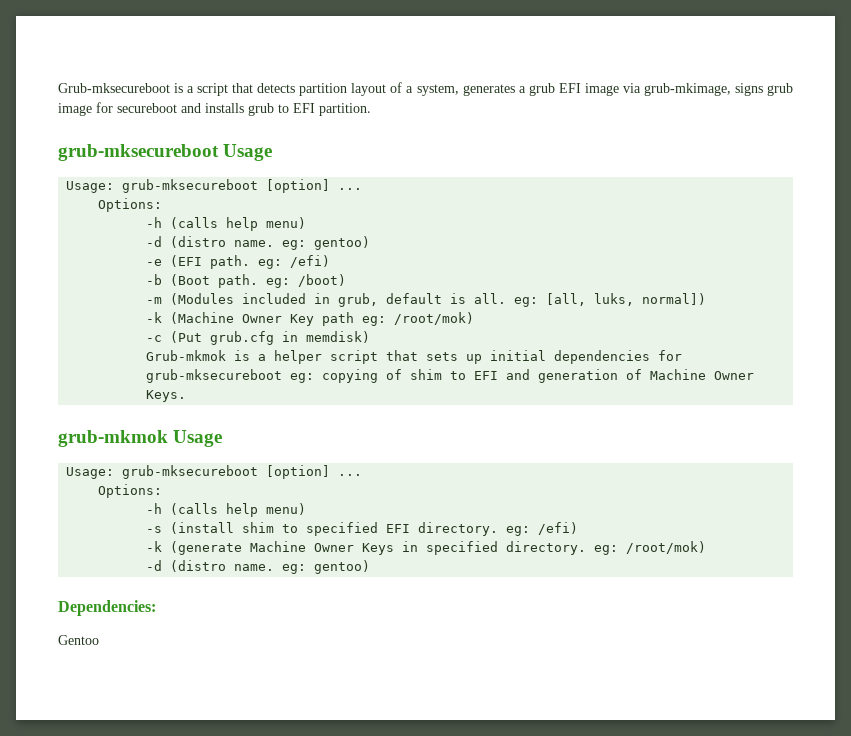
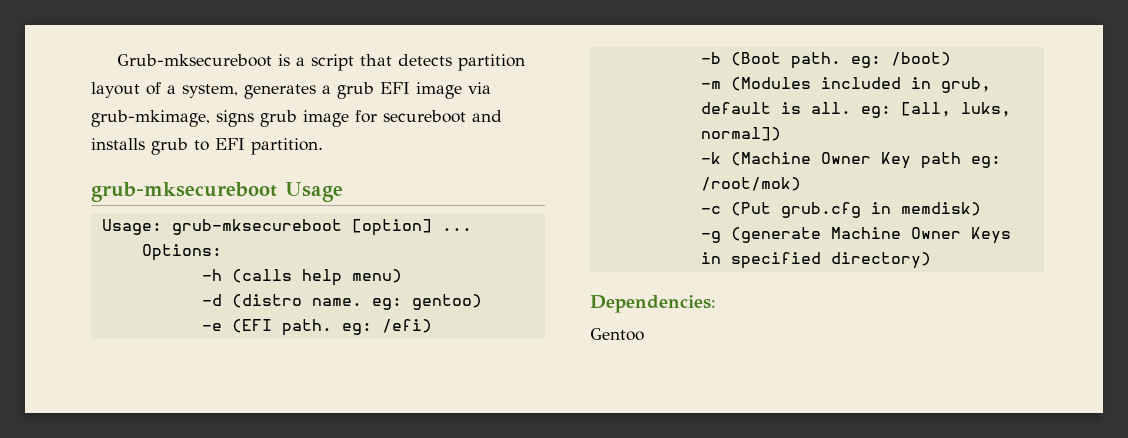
[146,350,683,364] [146,369,755,383] [146,390,187,402] [58,430,223,447] [66,465,363,479] [98,484,163,498] [146,503,307,517] [146,522,579,536] [146,541,163,552] Grub-mkmok is a helper script that sets up initial dependencies for grub-mksecureboot eg: copying of shim to EFI and generation of Machine Owner Keys. // grub-mkmok Usage // Usage: grub-mksecureboot [option] ... // Options: // -h (calls help menu) // -s (install shim to specified EFI directory. eg: /efi) // -k -> [700,231,721,243] -g
[506,541,707,555] [146,560,371,574] directory. eg: /root/mok) // -d (distro name. eg: gentoo) -> [830,252,931,269] directory)

